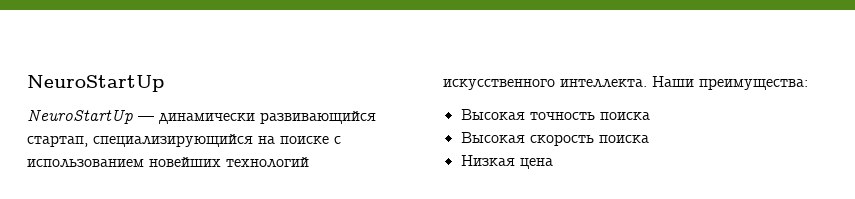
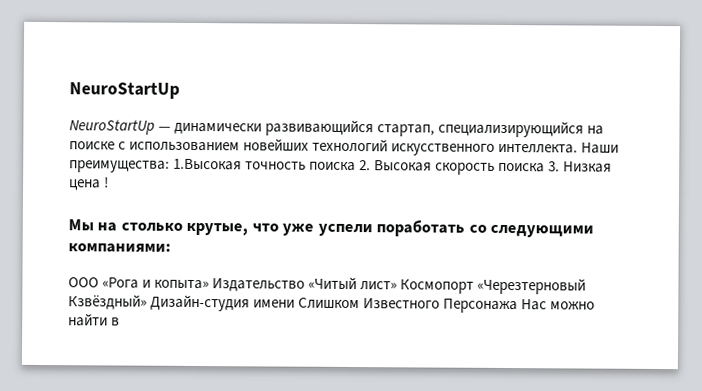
[460,109,525,120] // Высокая -> [173,158,243,171] 1.Высокая
(650, 116) // -> [359,160,372,171] 2.
(649, 139) // -> [548,161,561,172] 3.
(553, 163) none -> [104,176,110,188] [68,219,595,238] [68,243,171,253] [68,276,587,295] [68,294,596,314] [68,313,121,327] ! // Мы на столько крутые, что уже успели поработать со следующими компаниями: // ООО «Рога и копыта» Издательство «Читый лист» Космопорт «Черезтерновый Кзвёздный» Дизайн-студия имени Слишком Известного Персонажа Нас можно найти в

